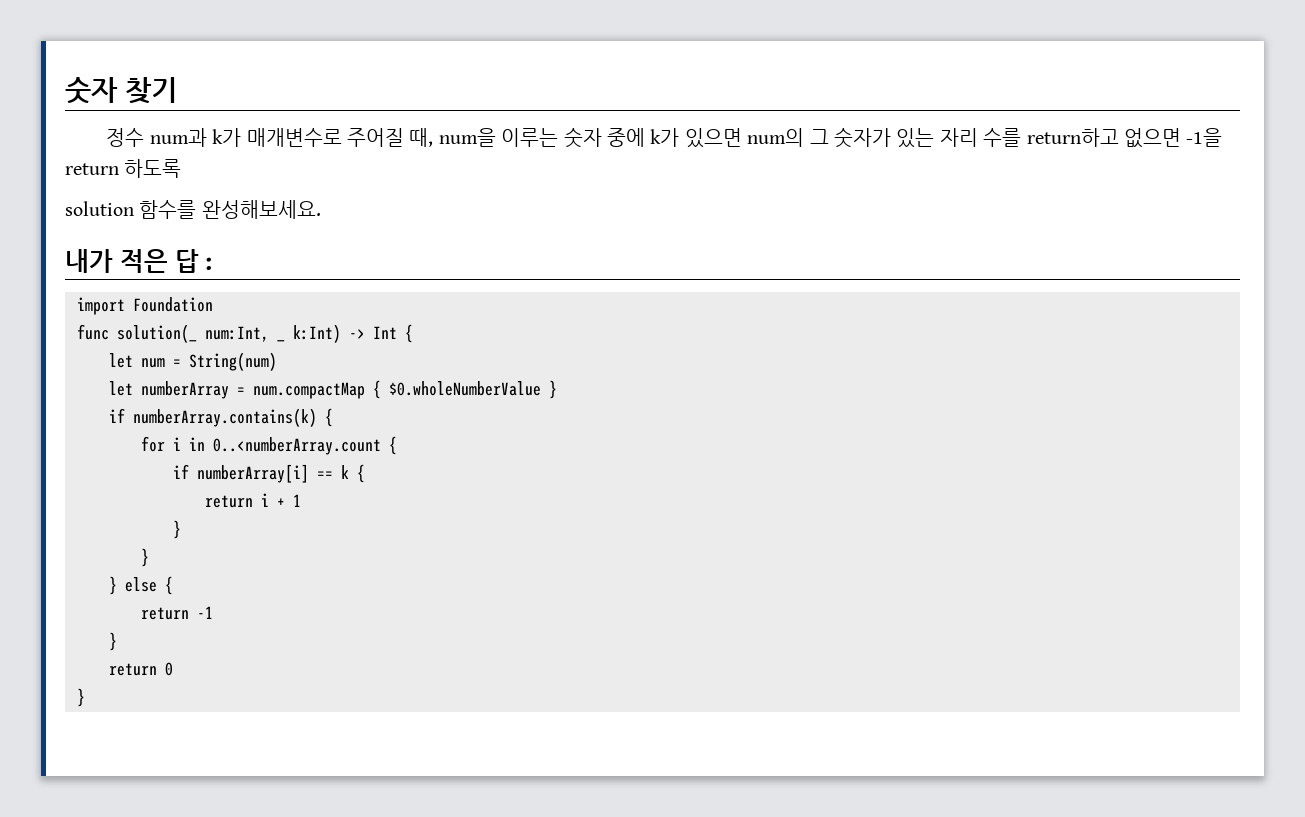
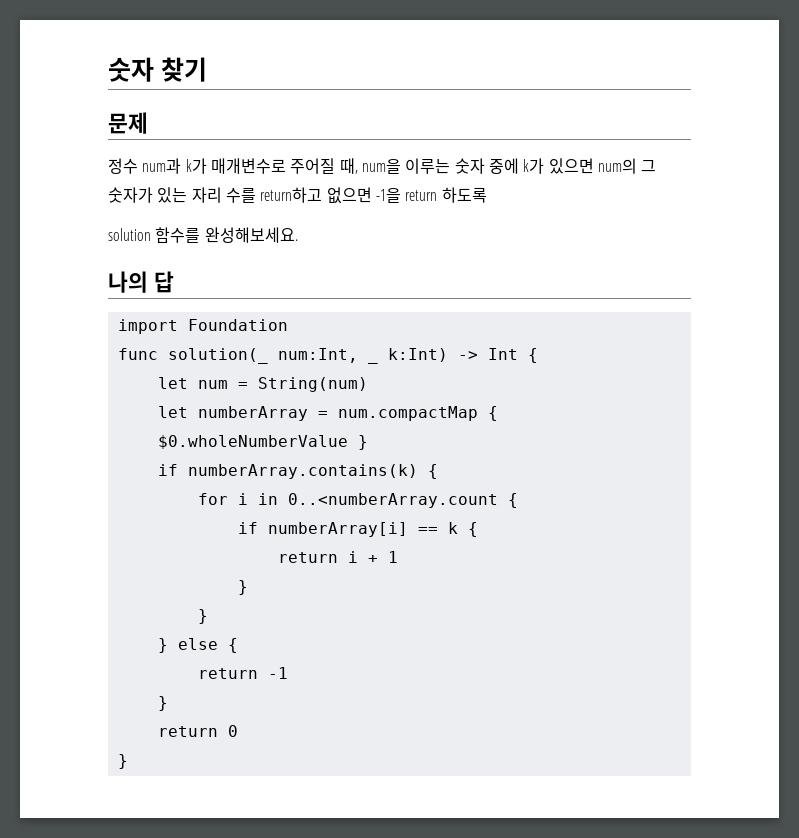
(177, 90) none -> [108,112,148,134] // 문제
[65,249,168,273] 내가 적은 -> [108,271,148,293] 나의
[205,257,213,270] : -> (174, 282) none

